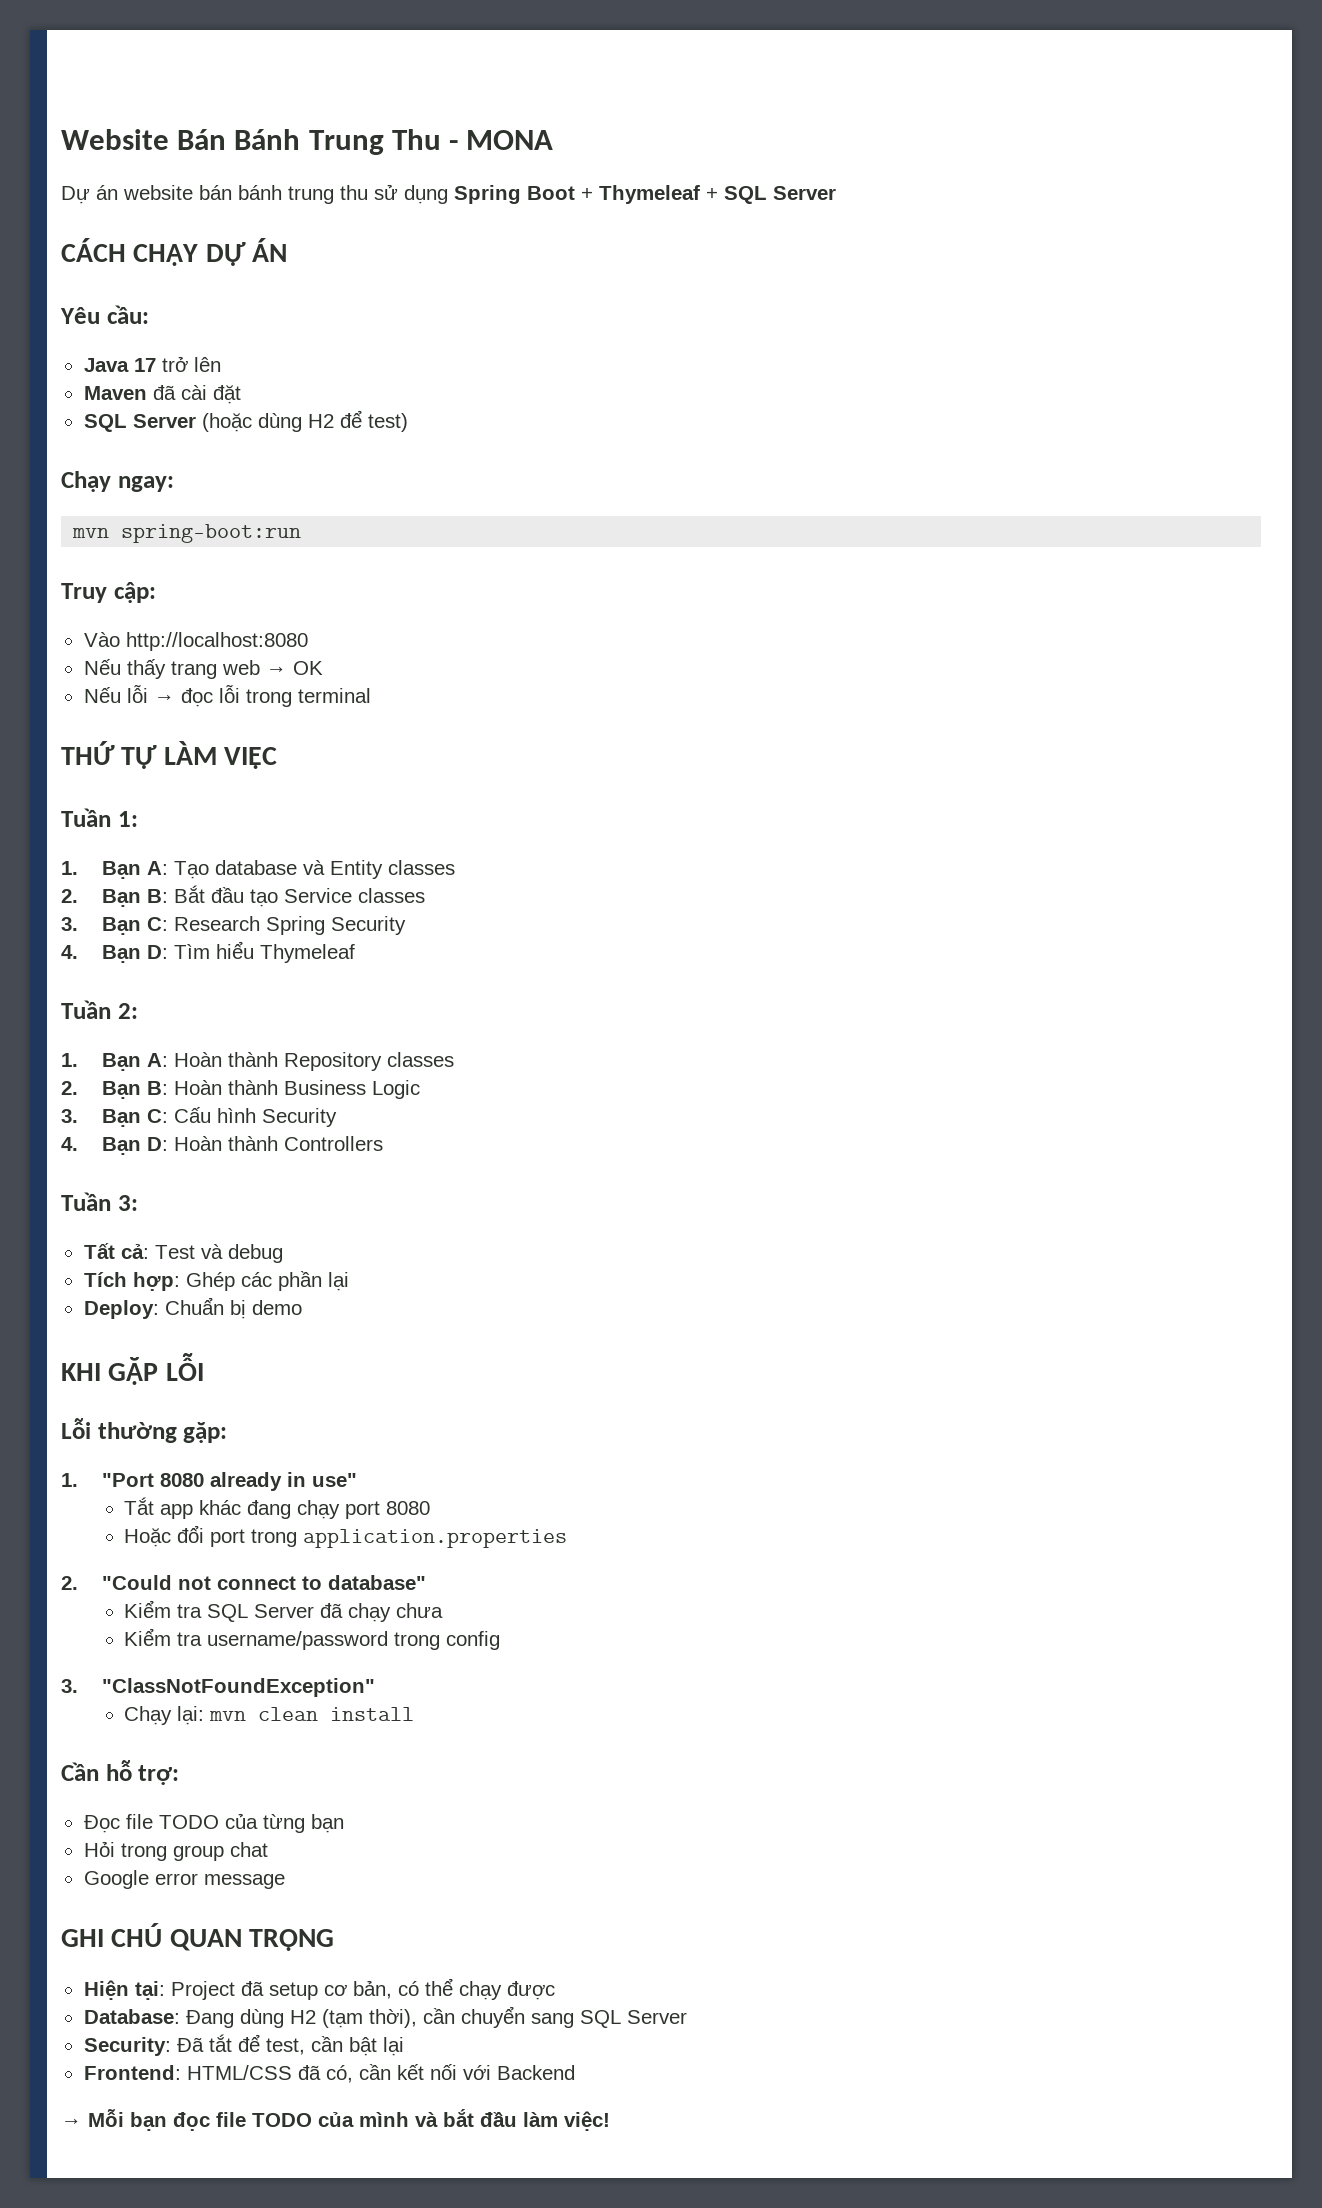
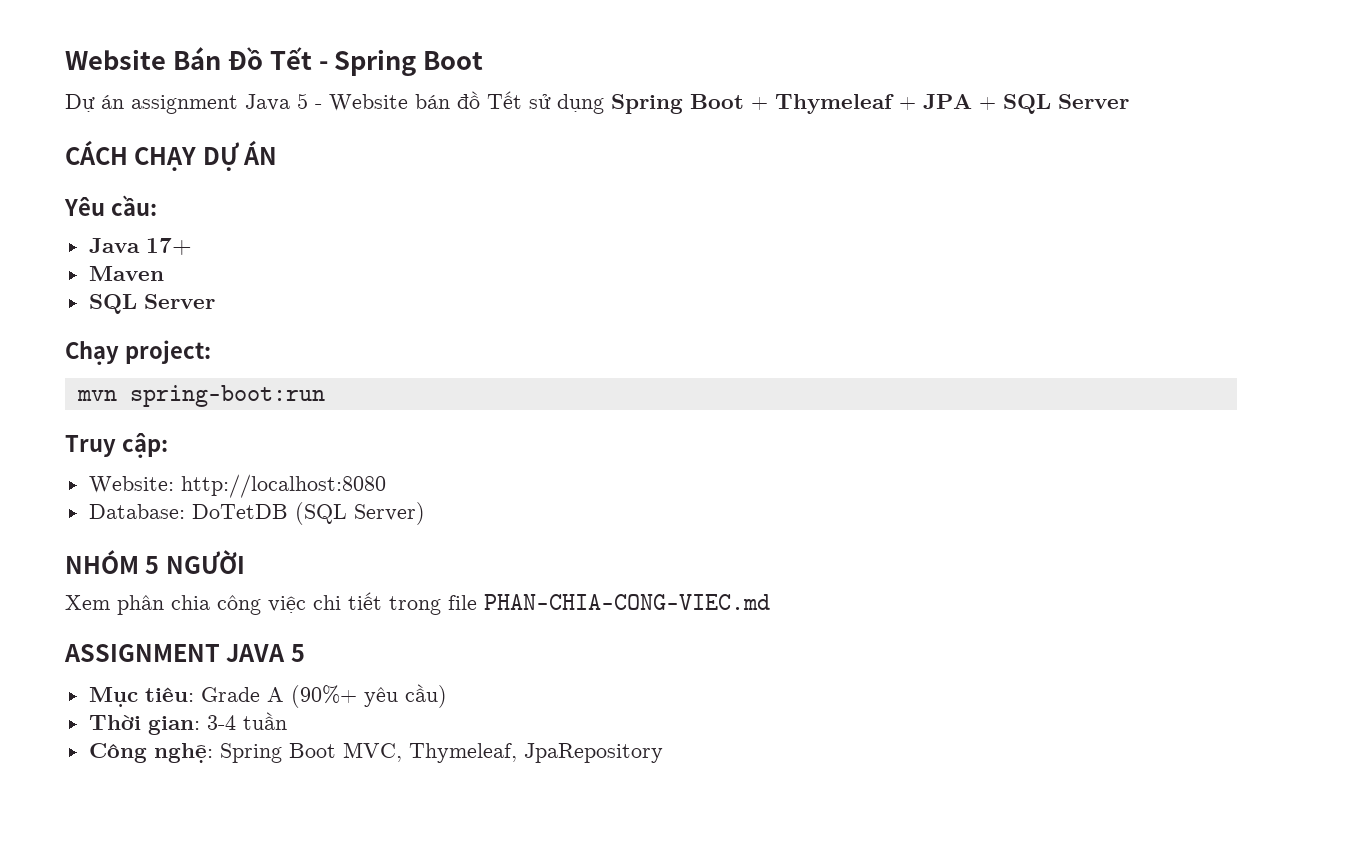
[234,129,554,155] [61,185,368,204] Bánh Trung Thu - MONA // Dự án website bán bánh trung thu -> [227,47,484,76] [65,91,522,114] Đồ Tết - Spring Boot // Dự án assignment Java 5 - Website bán đồ Tết
(718, 194) none -> [923,94,996,110] JPA +
[133,356,221,372] [83,385,241,404] [83,410,408,432] [61,471,174,492] 17 trở lên // Maven đã cài đặt // SQL Server (hoặc dùng H2 để test) // Chạy ngay: -> [145,238,192,255] [88,266,164,281] [88,294,215,314] [65,340,211,365] 17+ // Maven // SQL Server // Chạy project:
[83,632,120,647] Vào -> [88,476,174,493] Website:
[83,659,323,679] [83,685,371,707] [61,741,278,769] [61,808,138,827] [61,860,455,879] [61,885,425,907] [61,916,406,935] [61,941,355,963] [61,1000,138,1019] [61,1052,454,1071] [61,1080,420,1099] [61,1107,337,1127] [61,1136,383,1155] [61,1192,138,1211] [83,1243,283,1263] [83,1271,349,1291] [83,1297,302,1319] [61,1353,204,1385] [61,1418,228,1443] [61,1472,357,1491] [124,1497,431,1519] [124,1525,568,1548] [61,1575,426,1590] [124,1600,444,1622] [124,1628,501,1650] [61,1678,375,1697] [124,1706,415,1725] [61,1760,180,1785] [83,1813,344,1833] [83,1841,268,1861] [83,1870,285,1889] [61,1923,335,1951] [83,1978,555,2000] [83,2006,687,2028] [83,2034,404,2056] [83,2064,575,2083] [61,2109,610,2131] Nếu thấy trang web → OK // Nếu lỗi → đọc lỗi trong terminal // THỨ TỰ LÀM VIỆC // Tuần 1: // 1. Bạn A: Tạo database và Entity classes // 2. Bạn B: Bắt đầu tạo Service classes // 3. Bạn C: Research Spring Security // 4. Bạn D: Tìm hiểu Thymeleaf // Tuần 2: // 1. Bạn A: Hoàn thành Repository classes // 2. Bạn B: Hoàn thành Business Logic // 3. Bạn C: Cấu hình Security // 4. Bạn D: Hoàn thành Controllers // Tuần 3: // Tất cả: Test và debug // Tích hợp: Ghép các phần lại // Deploy: Chuẩn bị demo // KHI GẶP LỖI // Lỗi thường gặp: // 1. "Port 8080 already in use" // Tắt app khác đang chạy port 8080 // Hoặc đổi port trong application.properties // 2. "Could not connect to database" // Kiểm tra SQL Server đã chạy chưa // Kiểm tra username/password trong config // 3. "ClassNotFoundException" // Chạy lại: mvn clean install // Cần hỗ trợ: // Đọc file TODO của từng bạn // Hỏi trong group chat // Google error message // GHI CHÚ QUAN TRỌNG // Hiện tại: Project đã setup cơ bản, có thể chạy được // Database: Đang dùng H2 (tạm thời), cần chuyển sang SQL Server // Security: Đã tắt để test, cần bật lại // Frontend: HTML/CSS đã có, cần kết nối với Backend // → Mỗi bạn đọc file TODO của mình và bắt đầu làm việc! -> [88,502,425,525] [65,550,245,574] [65,592,770,615] [64,644,305,662] [88,684,447,708] [88,712,287,735] [88,742,663,763] Database: DoTetDB (SQL Server) // NHÓM 5 NGƯỜI // Xem phân chia công việc chi tiết trong file PHAN-CHIA-CONG-VIEC.md // ASSIGNMENT JAVA 5 // Mục tiêu: Grade A (90%+ yêu cầu) // Thời gian: 3-4 tuần // Công nghệ: Spring Boot MVC, Thymeleaf, JpaRepository

